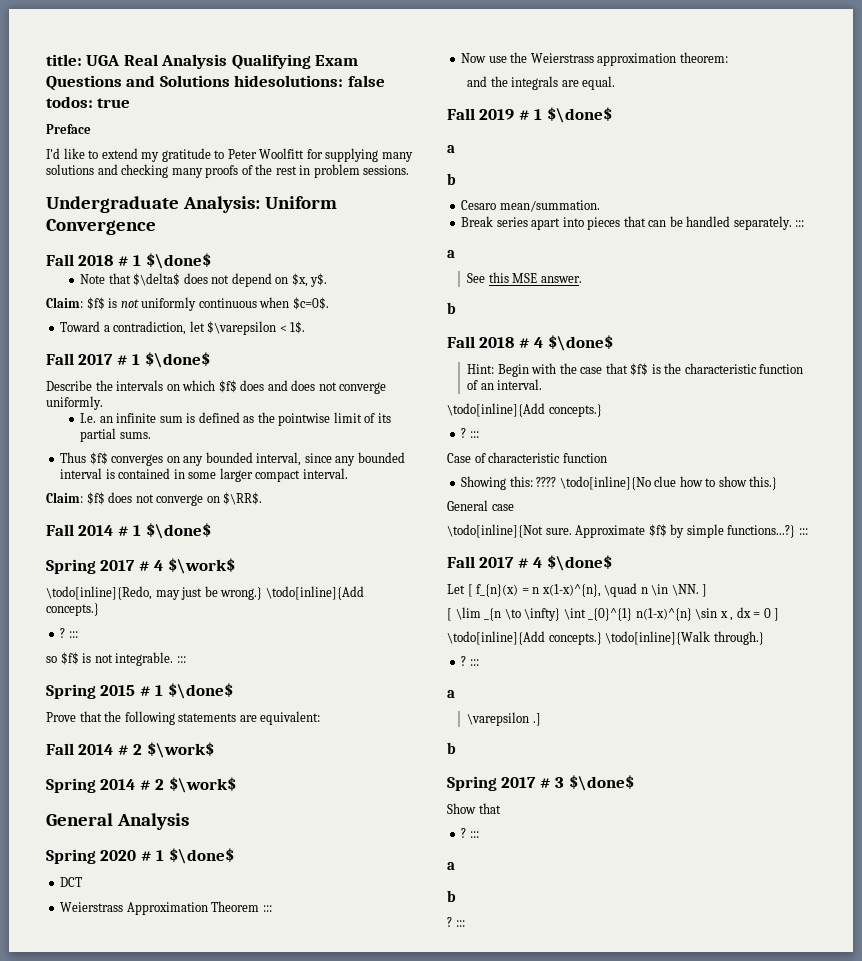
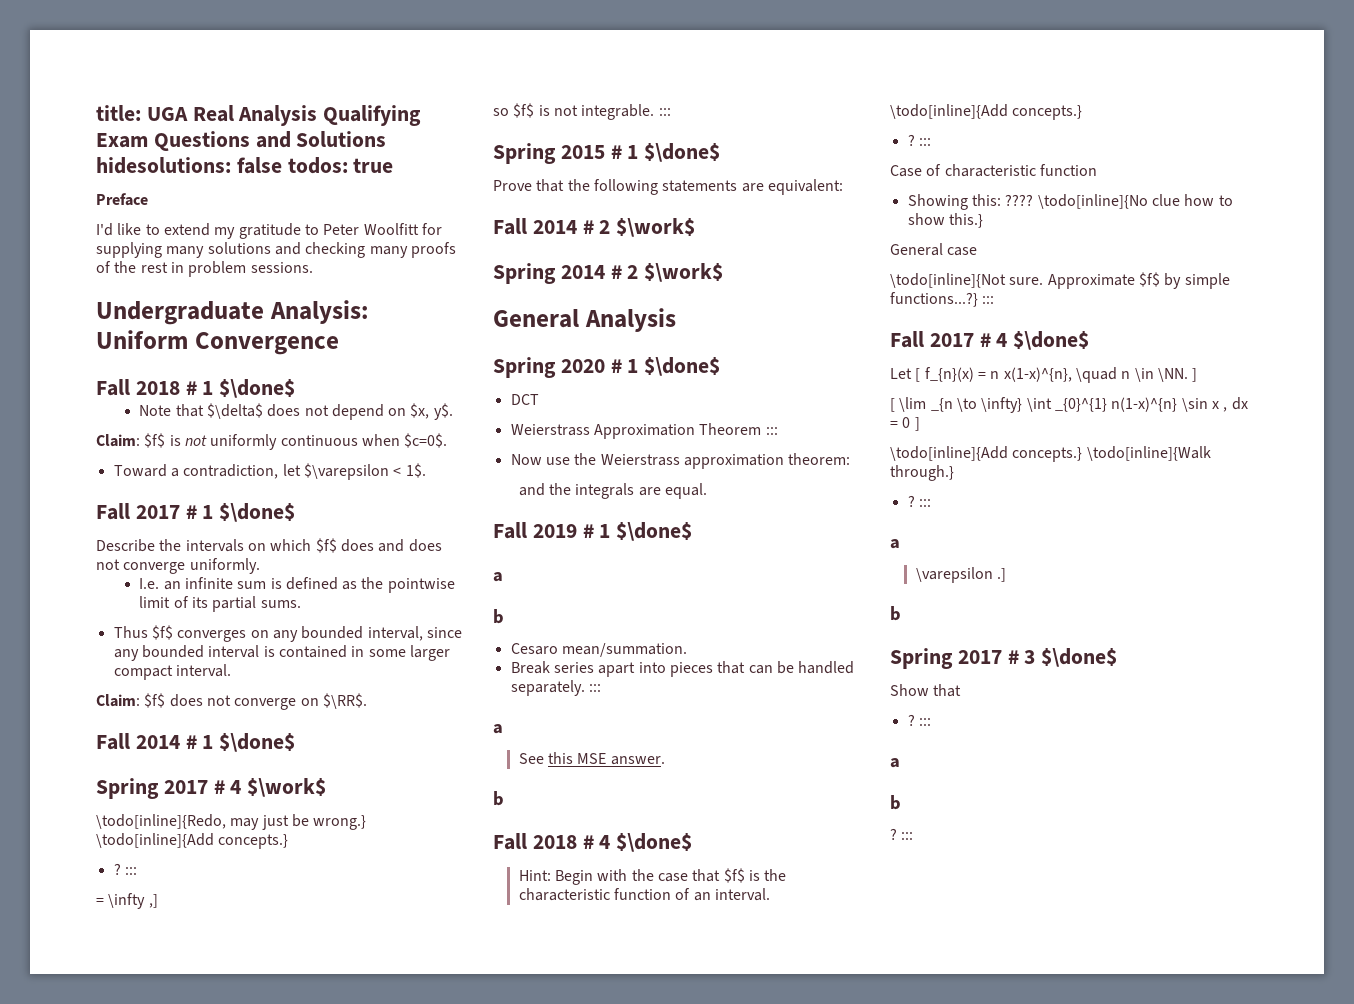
(78, 634) none -> [96,893,158,909] // = \infty ,]

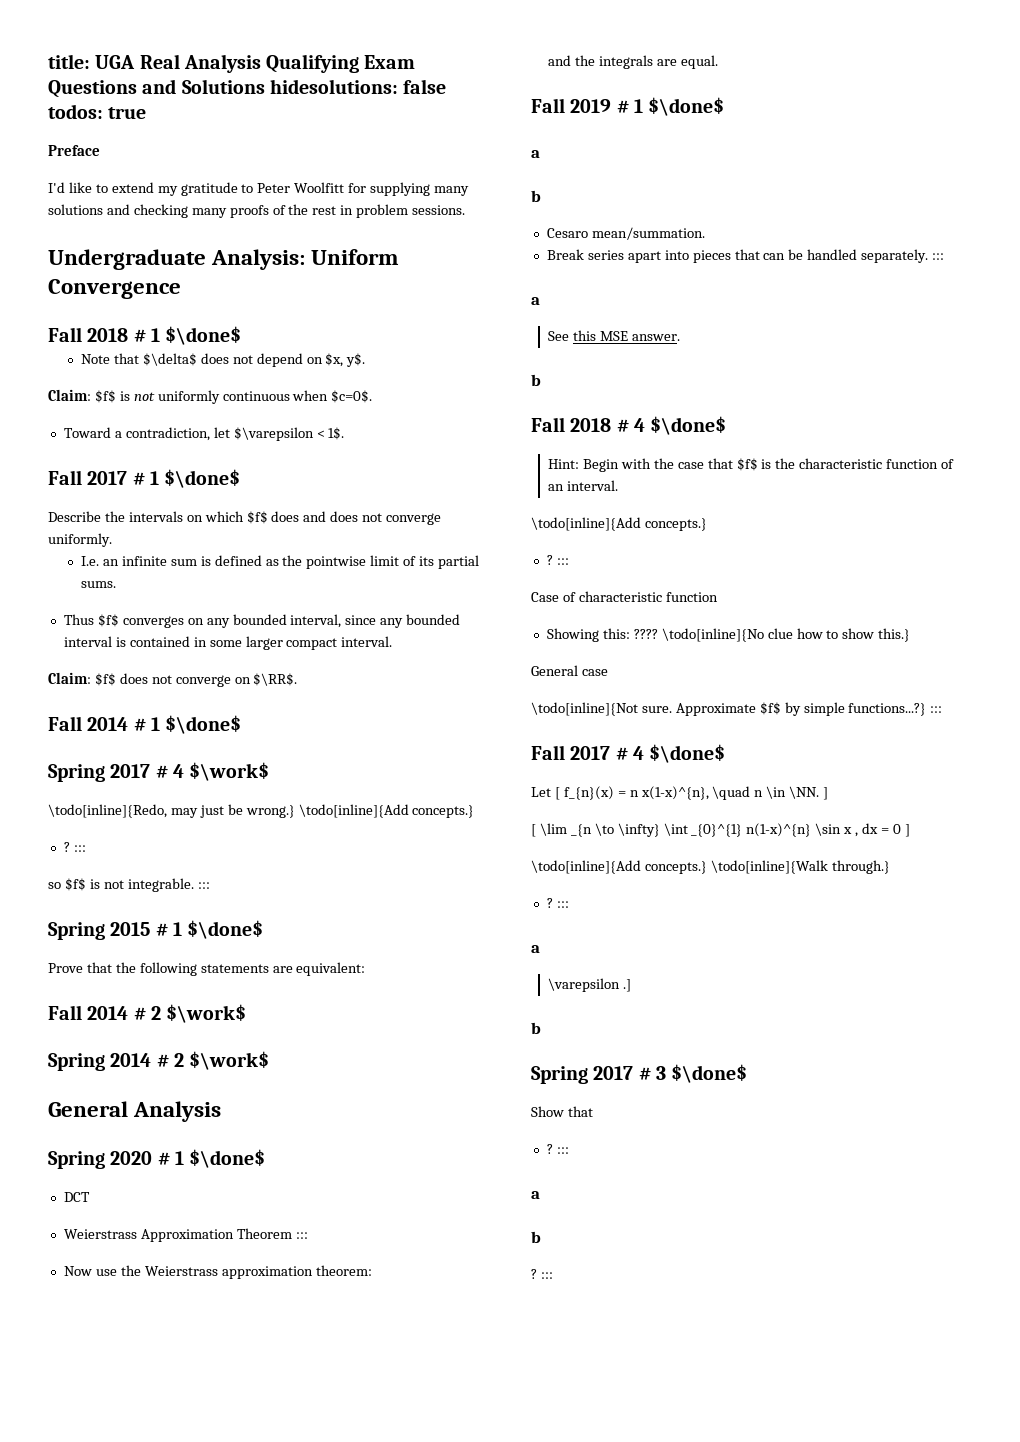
[96,893,158,909] // = \infty ,] -> (86, 848) none

